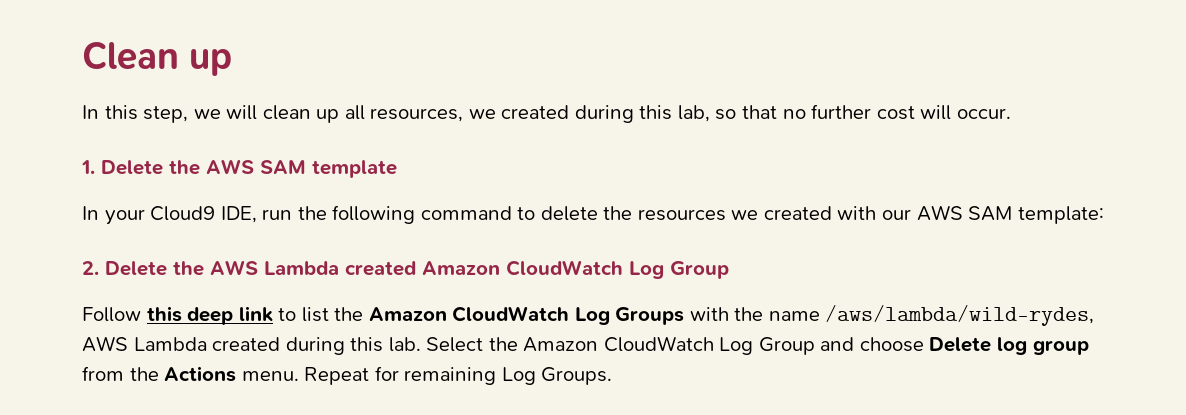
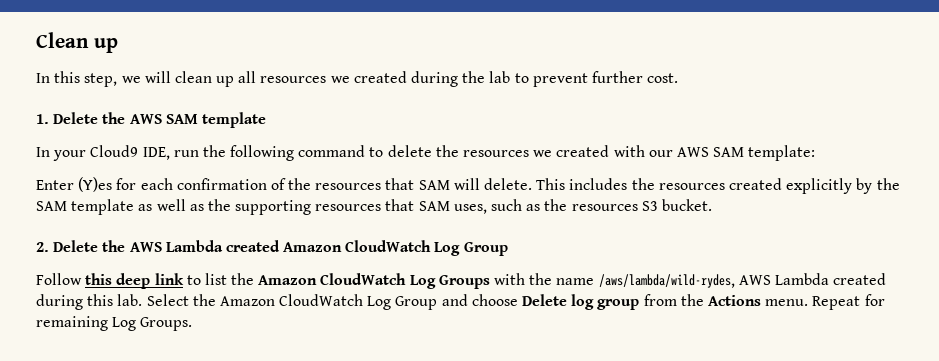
[370,108,464,122] resources, -> [260,76,327,83] resources
[639,104,1011,122] this lab, so that no further cost will occur. -> [462,71,679,87] the lab to prevent further cost.
(1104, 215) none -> [36,177,900,194] [36,199,712,215] // Enter (Y)es for each confirmation of the resources that SAM will delete. This includes the resources created explicitly by the SAM template as well as the supporting resources that SAM uses, such as the resources S3 bucket.

